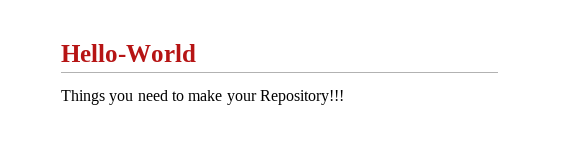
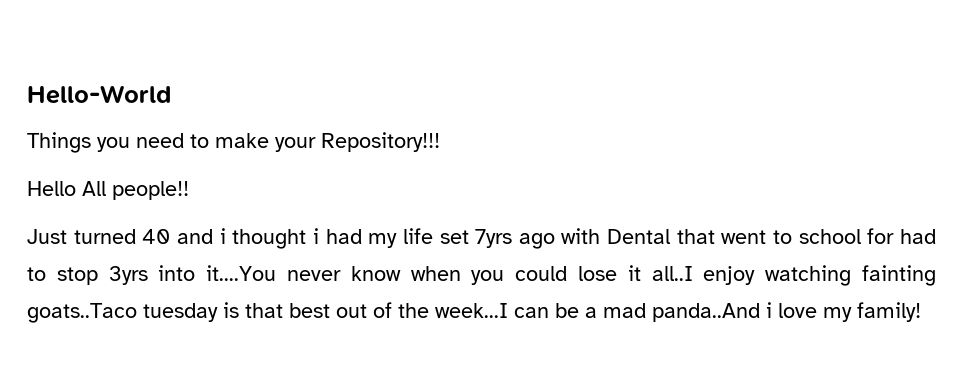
(344, 97) none -> [27,181,189,200] [27,228,936,249] [27,265,936,286] [27,302,921,323] // Hello All people!! // Just turned 40 and i thought i had my life set 7yrs ago with Dental that went to school for had to stop 3yrs into it....You never know when you could lose it all..I enjoy watching fainting goats..Taco tuesday is that best out of the week...I can be a mad panda..And i love my family!

